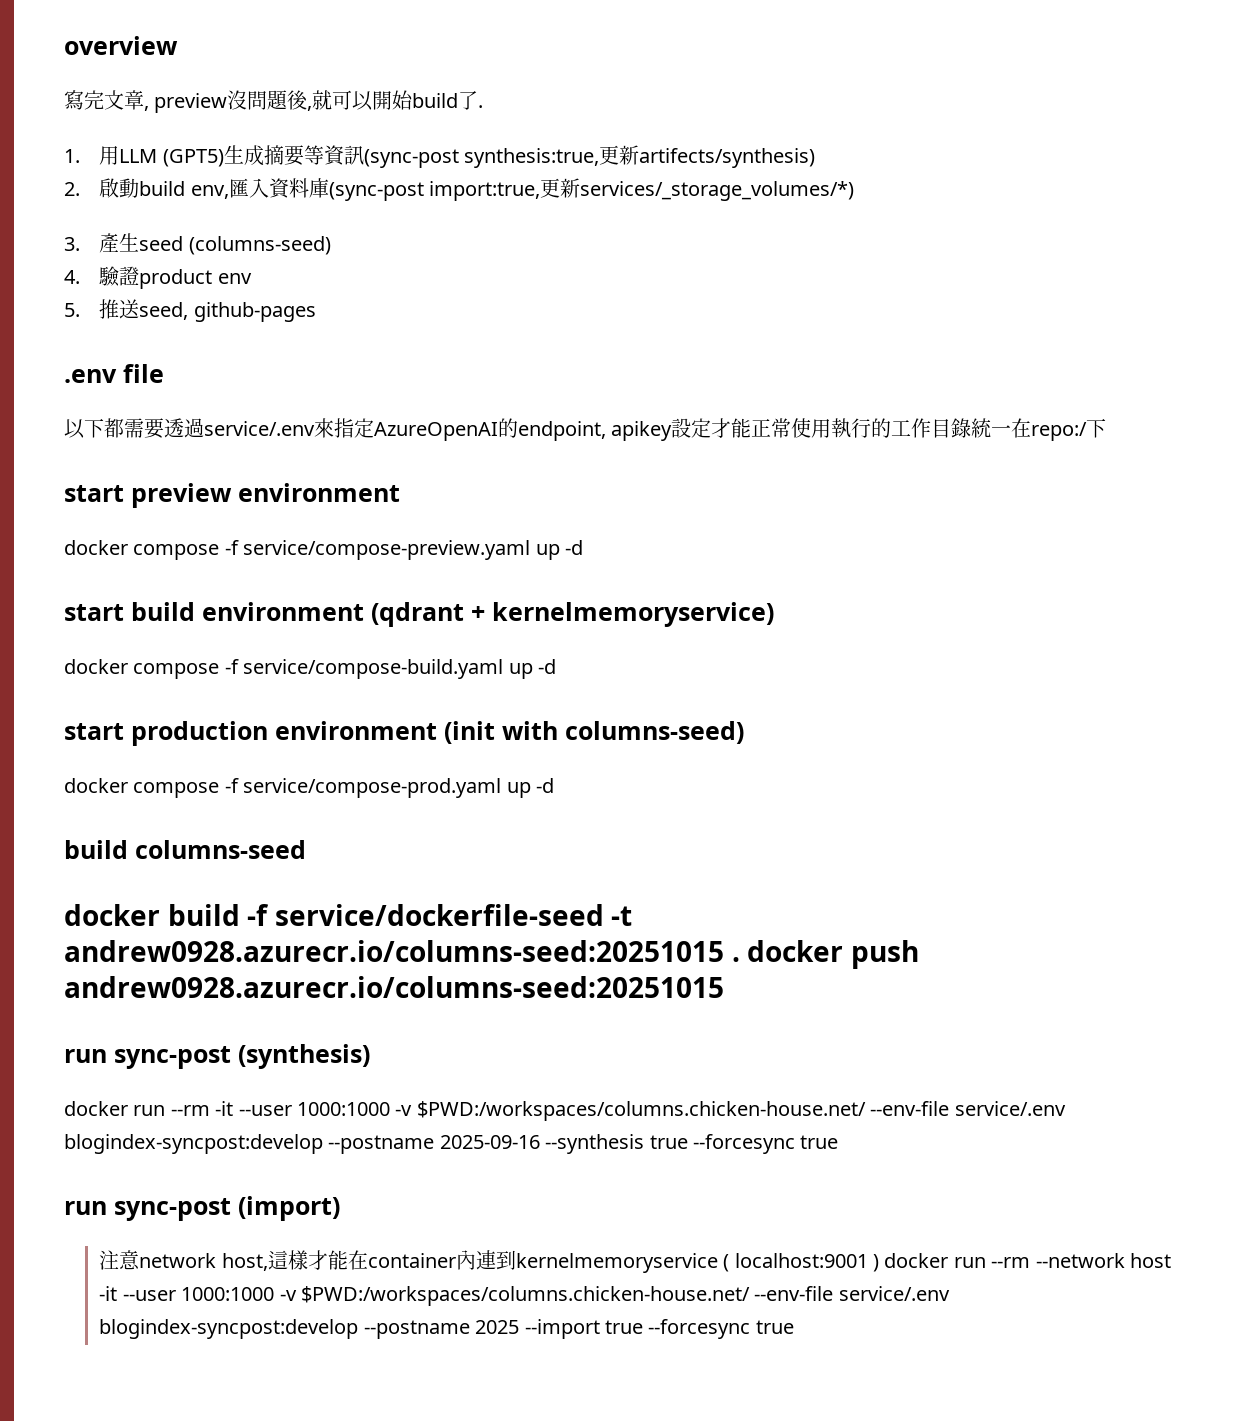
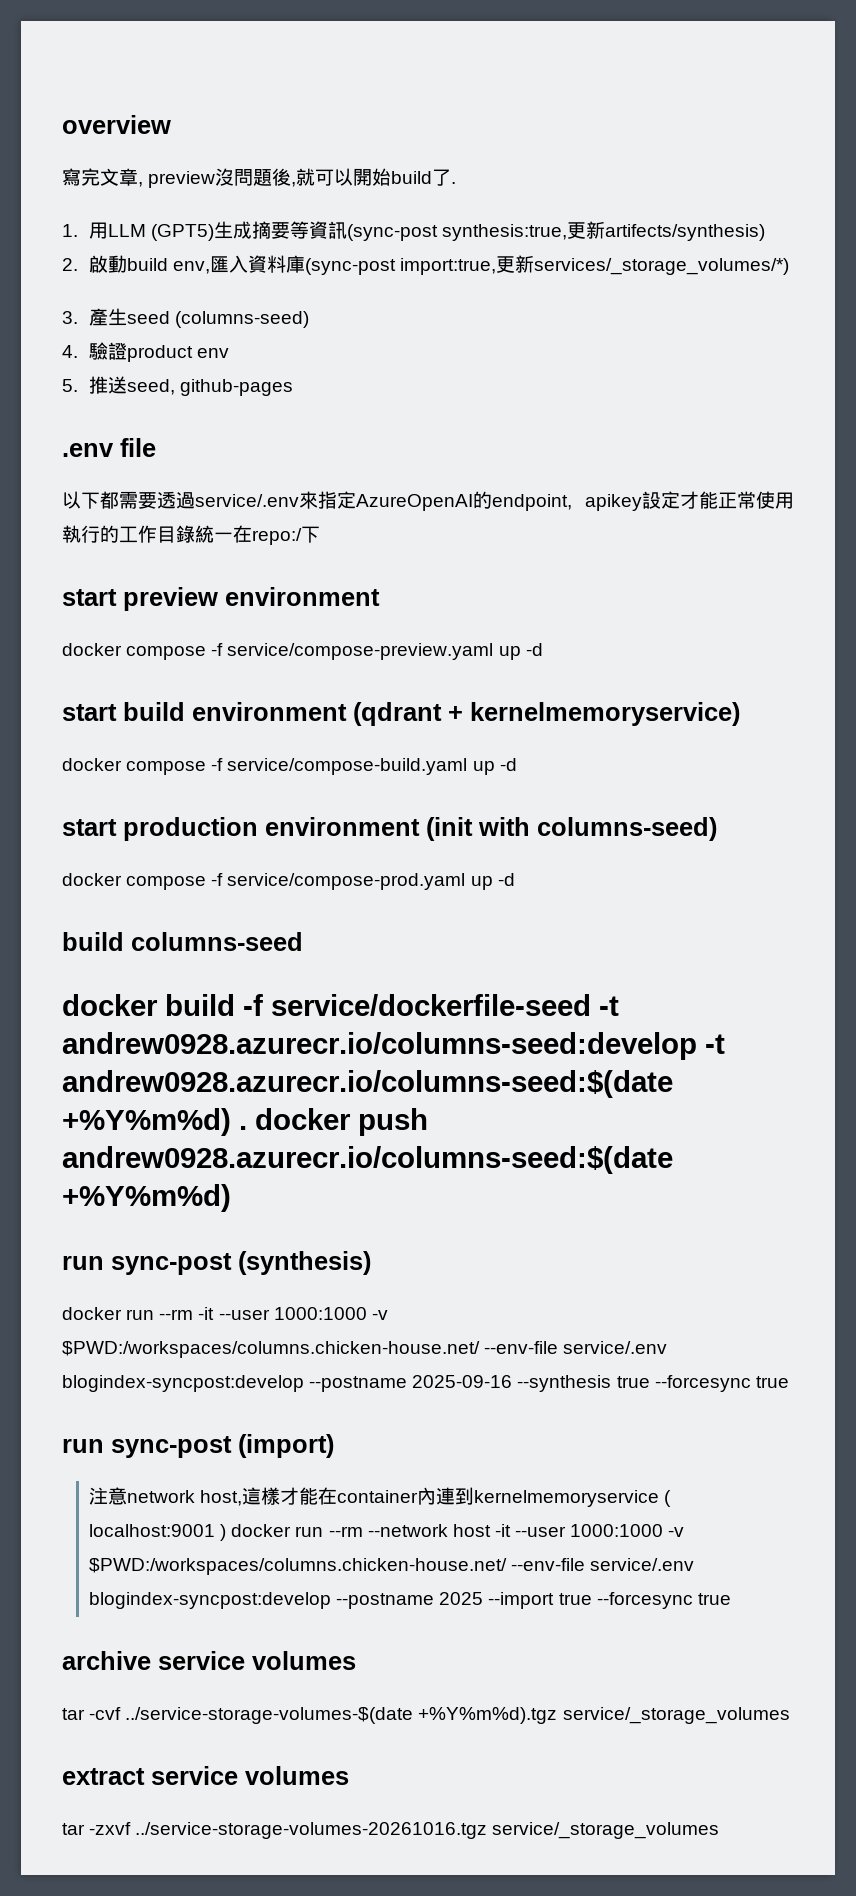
[64,940,724,962] andrew0928.azurecr.io/columns-seed:20251015 -> [62,1032,725,1060] [62,1070,673,1098] [62,1108,231,1136] andrew0928.azurecr.io/columns-seed:develop -t andrew0928.azurecr.io/columns-seed:$(date +%Y%m%d)
[64,976,724,998] andrew0928.azurecr.io/columns-seed:20251015 -> [62,1146,673,1174] [62,1184,231,1212] andrew0928.azurecr.io/columns-seed:$(date +%Y%m%d)
(794, 1327) none -> [62,1651,356,1670] [62,1707,790,1724] [62,1766,349,1785] [62,1822,720,1839] // archive service volumes // tar -cvf ../service-storage-volumes-$(date +%Y%m%d).tgz service/_storage_volumes // extract service volumes // tar -zxvf ../service-storage-volumes-20261016.tgz service/_storage_volumes

